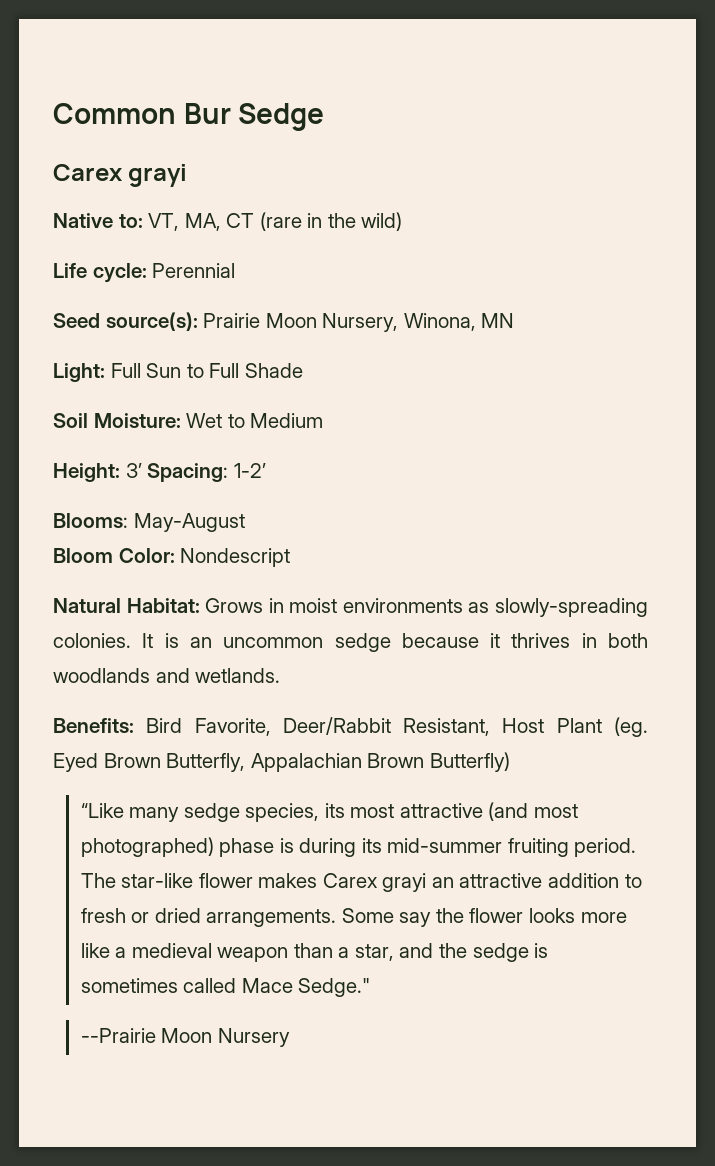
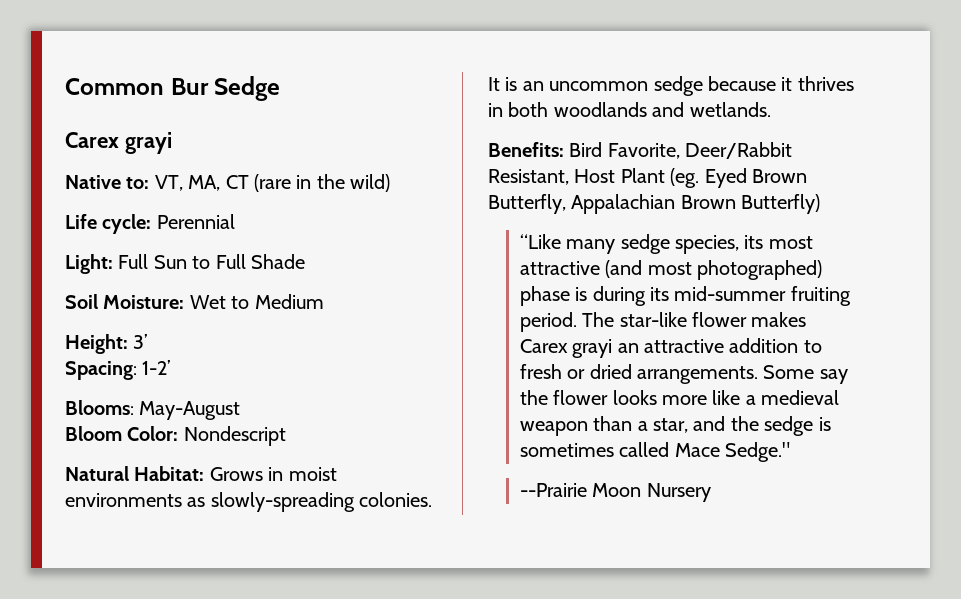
[53,312,515,332] // Seed source(s): Prairie Moon Nursery, Winona, MN -> (235, 221) none
(142, 470) none -> (148, 341) //

